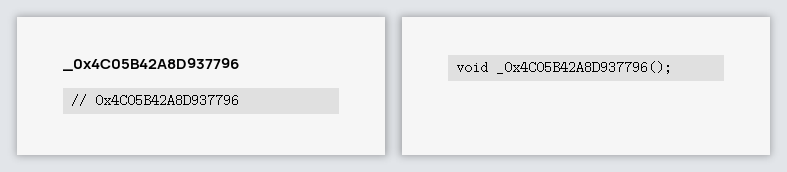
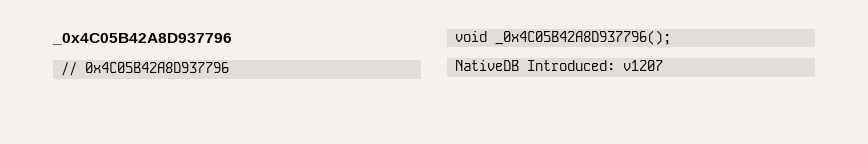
(672, 67) none -> [455,60,664,71] // NativeDB Introduced: v1207

